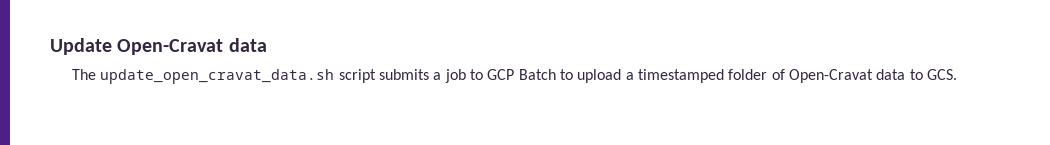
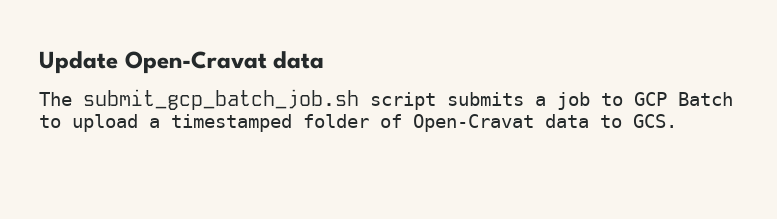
[100,69,335,84] update_open_cravat_data.sh -> [83,89,359,110] submit_gcp_batch_job.sh

